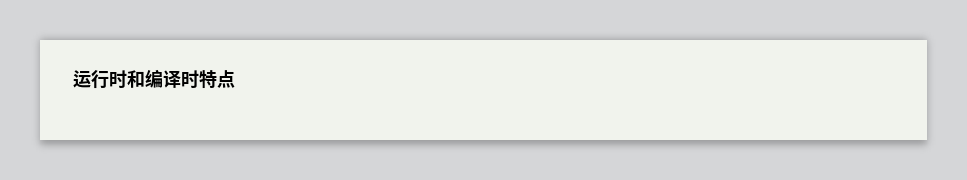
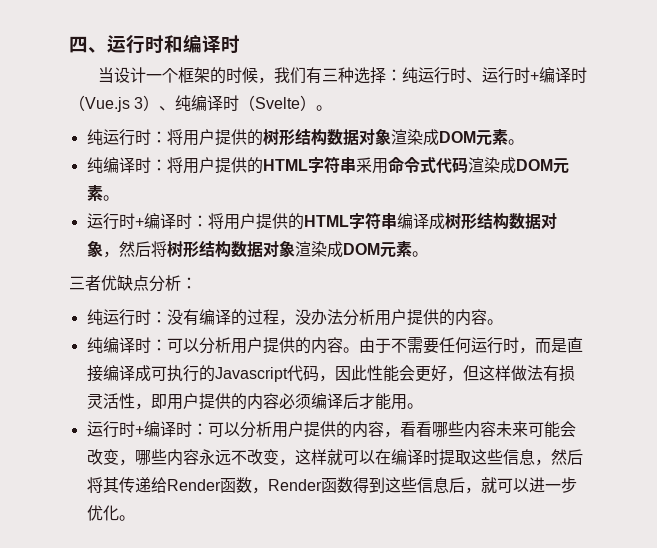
(73, 79) none -> [69,36,107,53] 四、
[199,70,235,89] 特点 -> [97,67,587,84] [69,95,333,112] [86,128,524,146] [86,156,569,174] [86,185,119,201] [86,212,557,230] [86,240,428,258] [69,275,197,292] [86,309,503,326] [86,337,583,354] [86,365,575,382] [86,393,423,410] [86,421,576,438] [86,449,583,466] [86,477,577,494] [86,505,135,521] // 当设计一个框架的时候，我们有三种选择：纯运行时、运行时+编译时（Vue.js 3）、纯编译时（Svelte）。 // 纯运行时：将用户提供的树形结构数据对象渲染成DOM元素。 // 纯编译时：将用户提供的HTML字符串采用命令式代码渲染成DOM元素。 // 运行时+编译时：将用户提供的HTML字符串编译成树形结构数据对象，然后将树形结构数据对象渲染成DOM元素。 // 三者优缺点分析： // 纯运行时：没有编译的过程，没办法分析用户提供的内容。 // 纯编译时：可以分析用户提供的内容。由于不需要任何运行时，而是直接编译成可执行的Javascript代码，因此性能会更好，但这样做法有损灵活性，即用户提供的内容必须编译后才能用。 // 运行时+编译时：可以分析用户提供的内容，看看哪些内容未来可能会改变，哪些内容永远不改变，这样就可以在编译时提取这些信息，然后将其传递给Render函数，Render函数得到这些信息后，就可以进一步优化。

